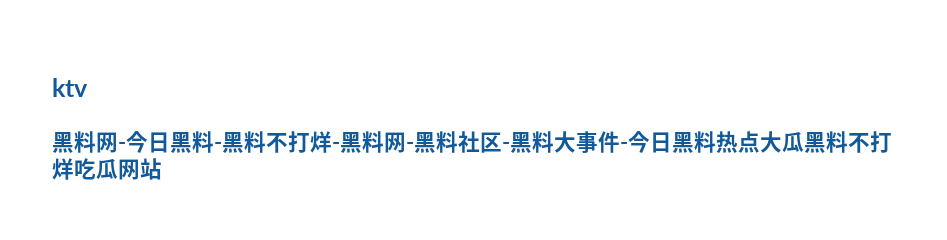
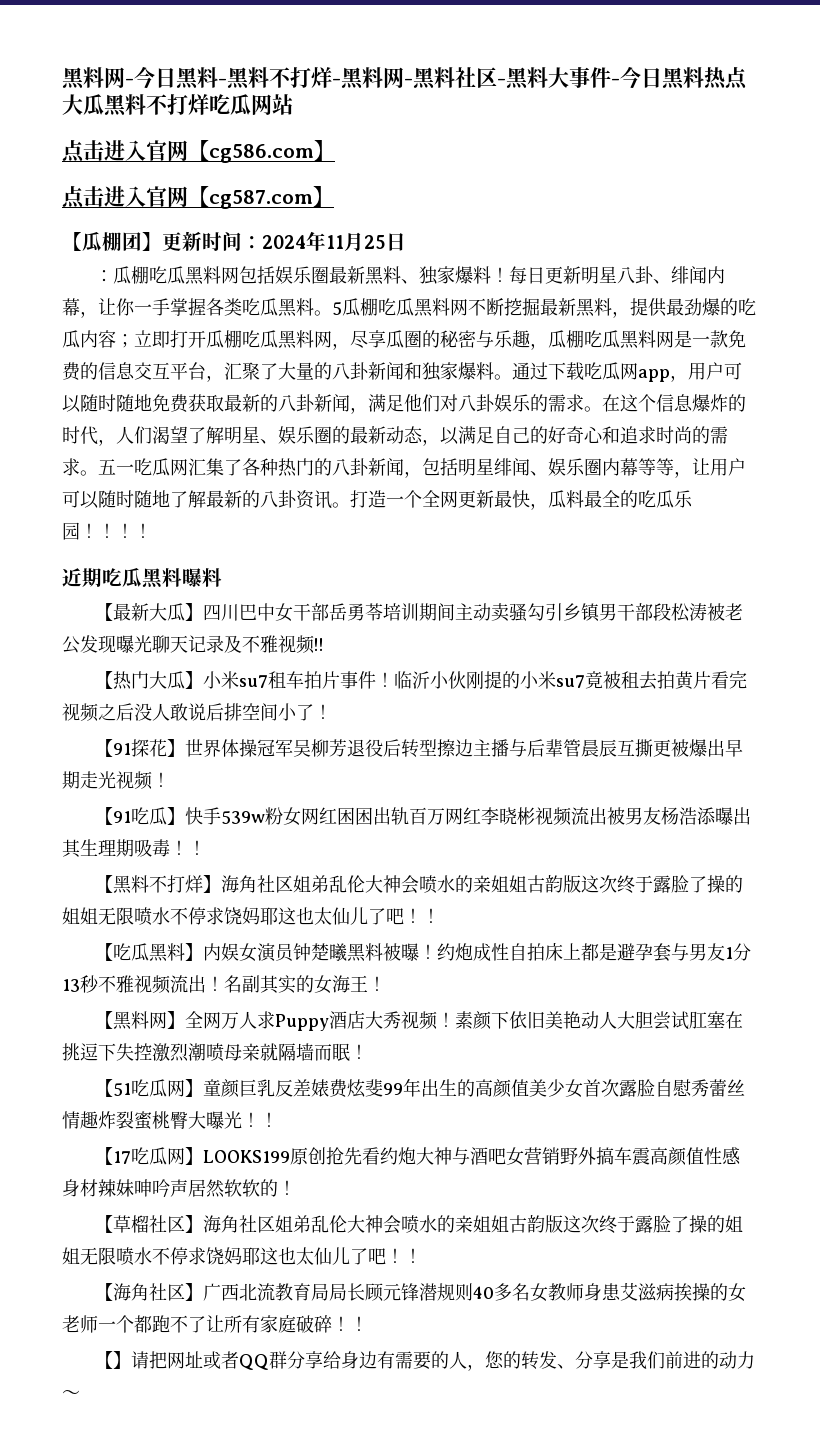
[52,78,88,97] ktv // -> (62, 78) none
(162, 169) none -> [62,140,335,163] [62,186,334,209] [62,231,406,252] [95,266,726,285] [62,298,756,318] [62,330,746,350] [62,362,742,382] [62,394,746,414] [62,426,728,446] [62,458,746,478] [62,490,693,510] [62,522,152,540] [62,568,222,589] [95,603,744,622] [62,635,324,654] [95,670,748,690] [62,703,332,722] [95,739,744,758] [62,771,170,790] [95,806,752,826] [62,839,206,858] [95,874,744,894] [62,907,440,926] [95,942,752,962] [62,975,386,994] [95,1010,744,1031] [62,1043,368,1062] [95,1078,746,1098] [62,1111,278,1130] [95,1147,742,1166] [62,1179,296,1198] [95,1214,744,1234] [62,1247,422,1266] [95,1283,747,1302] [62,1315,368,1333] [95,1351,756,1371] [62,1390,80,1399] // 点击进入官网【cg586.com】 // 点击进入官网【cg587.com】 // 【瓜棚团】更新时间：2024年11月25日 // ：瓜棚吃瓜黑料网包括娱乐圈最新黑料、独家爆料！每日更新明星八卦、绯闻内幕，让你一手掌握各类吃瓜黑料。5瓜棚吃瓜黑料网不断挖掘最新黑料，提供最劲爆的吃瓜内容；立即打开瓜棚吃瓜黑料网，尽享瓜圈的秘密与乐趣，瓜棚吃瓜黑料网是一款免费的信息交互平台，汇聚了大量的八卦新闻和独家爆料。通过下载吃瓜网app，用户可以随时随地免费获取最新的八卦新闻，满足他们对八卦娱乐的需求。在这个信息爆炸的时代，人们渴望了解明星、娱乐圈的最新动态，以满足自己的好奇心和追求时尚的需求。五一吃瓜网汇集了各种热门的八卦新闻，包括明星绯闻、娱乐圈内幕等等，让用户可以随时随地了解最新的八卦资讯。打造一个全网更新最快，瓜料最全的吃瓜乐园！！！！ // 近期吃瓜黑料曝料 // 【最新大瓜】四川巴中女干部岳勇苓培训期间主动卖骚勾引乡镇男干部段松涛被老公发现曝光聊天记录及不雅视频!! // 【热门大瓜】小米su7租车拍片事件！临沂小伙刚提的小米su7竟被租去拍黄片看完视频之后没人敢说后排空间小了！ // 【91探花】世界体操冠军吴柳芳退役后转型擦边主播与后辈管晨辰互撕更被爆出早期走光视频！ // 【91吃瓜】快手539w粉女网红困困出轨百万网红李晓彬视频流出被男友杨浩添曝出其生理期吸毒！！ // 【黑料不打烊】海角社区姐弟乱伦大神会喷水的亲姐姐古韵版这次终于露脸了操的姐姐无限喷水不停求饶妈耶这也太仙儿了吧！！ // 【吃瓜黑料】内娱女演员钟楚曦黑料被曝！约炮成性自拍床上都是避孕套与男友1分13秒不雅视频流出！名副其实的女海王！ // 【黑料网】全网万人求Puppy酒店大秀视频！素颜下依旧美艳动人大胆尝试肛塞在挑逗下失控激烈潮喷母亲就隔墙而眠！ // 【51吃瓜网】童颜巨乳反差婊费炫斐99年出生的高颜值美少女首次露脸自慰秀蕾丝情趣炸裂蜜桃臀大曝光！！ // 【17吃瓜网】LOOKS199原创抢先看约炮大神与酒吧女营销野外搞车震高颜值性感身材辣妹呻吟声居然软软的！ // 【草榴社区】海角社区姐弟乱伦大神会喷水的亲姐姐古韵版这次终于露脸了操的姐姐无限喷水不停求饶妈耶这也太仙儿了吧！！ // 【海角社区】广西北流教育局局长顾元锋潜规则40多名女教师身患艾滋病挨操的女老师一个都跑不了让所有家庭破碎！！ // 【】请把网址或者QQ群分享给身边有需要的人，您的转发、分享是我们前进的动力～

